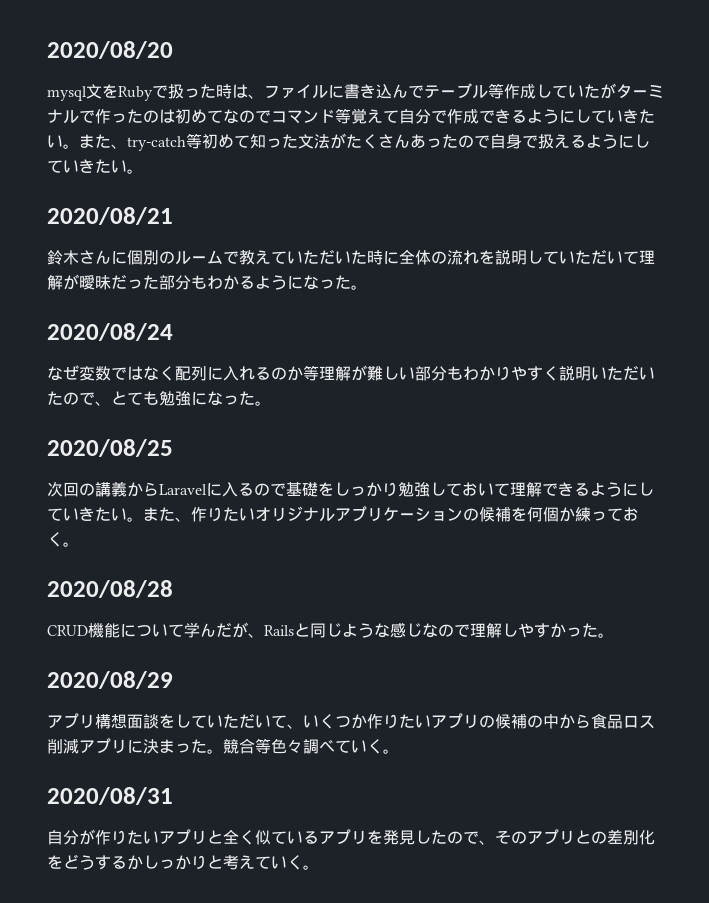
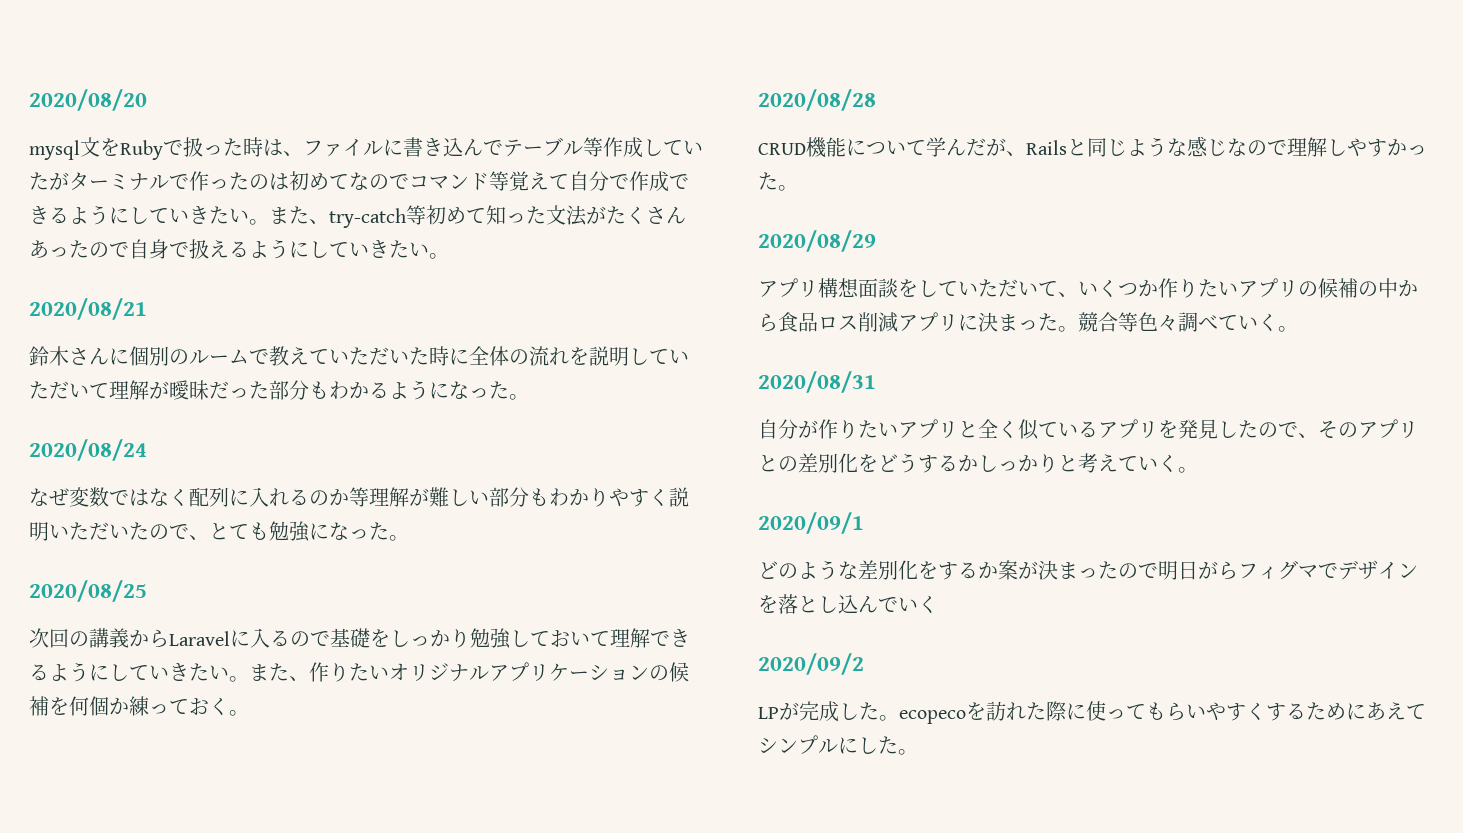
(319, 867) none -> [758,512,864,534] [758,560,1418,580] [758,594,938,614] [758,653,864,675] [758,701,1426,724] [758,735,918,755] // 2020/09/1 // どのような差別化をするか案が決まったので明日がらフィグマでデザインを落とし込んでいく // 2020/09/2 // LPが完成した。ecopecoを訪れた際に使ってもらいやすくするためにあえてシンプルにした。

